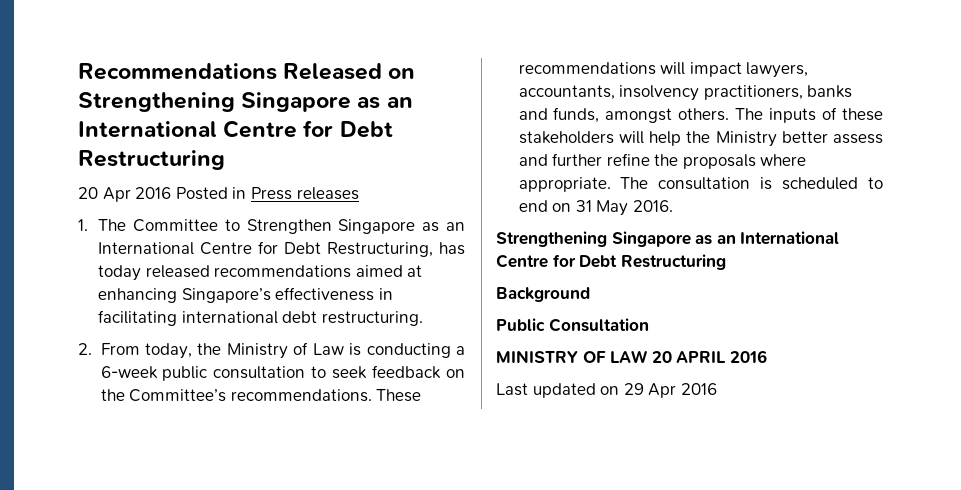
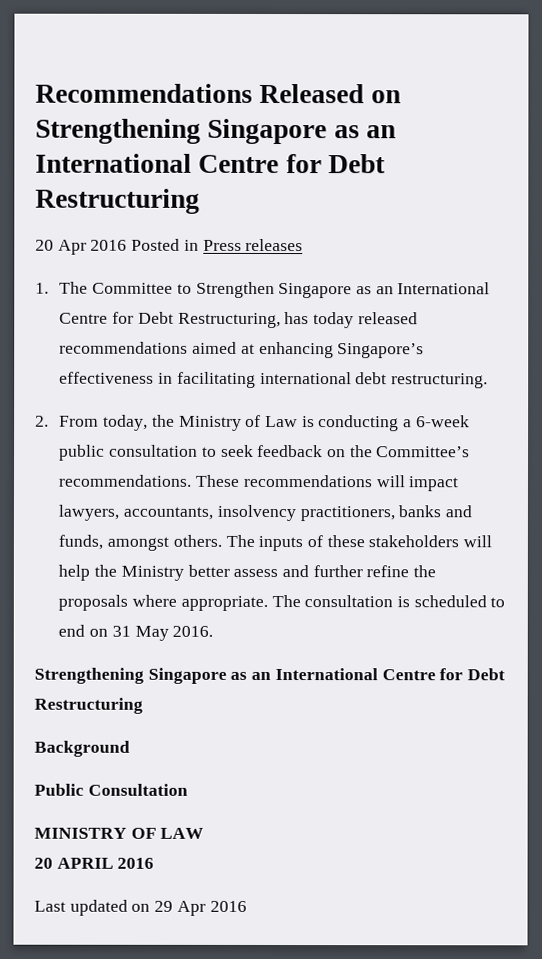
(649, 356) none -> (205, 833) //

